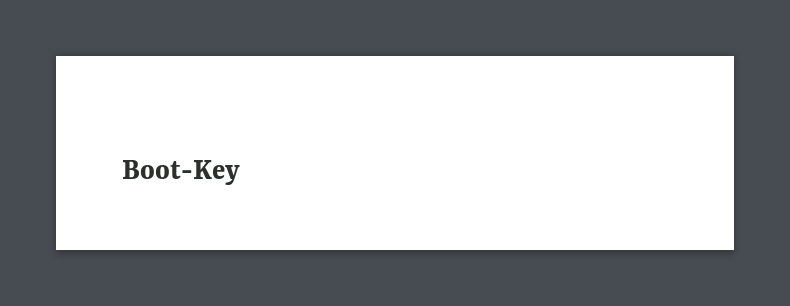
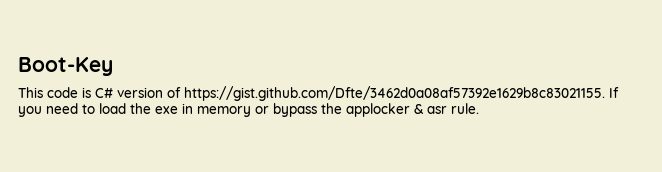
(240, 172) none -> [18,86,619,101] [18,103,479,117] // This code is C# version of https://gist.github.com/Dfte/3462d0a08af57392e1629b8c83021155. If you need to load the exe in memory or bypass the applocker & asr rule.

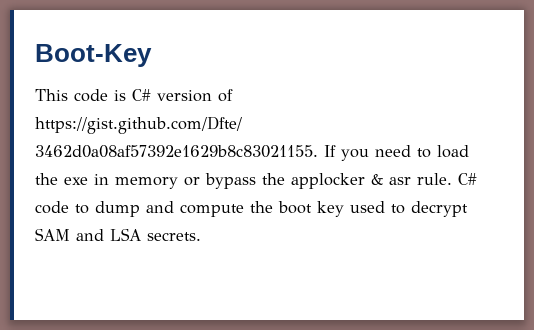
(479, 108) none -> [458,173,477,185] [35,201,468,217] [35,228,201,241] C# code to dump and compute the boot key used to decrypt SAM and LSA secrets.

